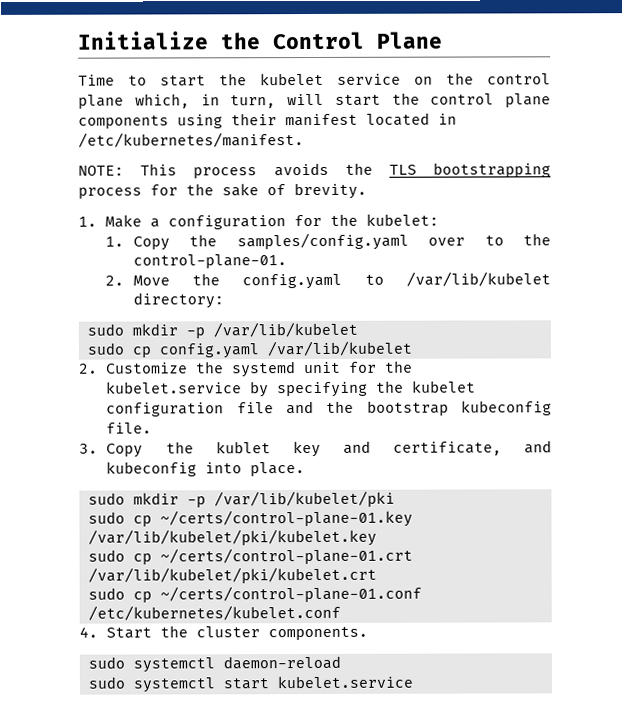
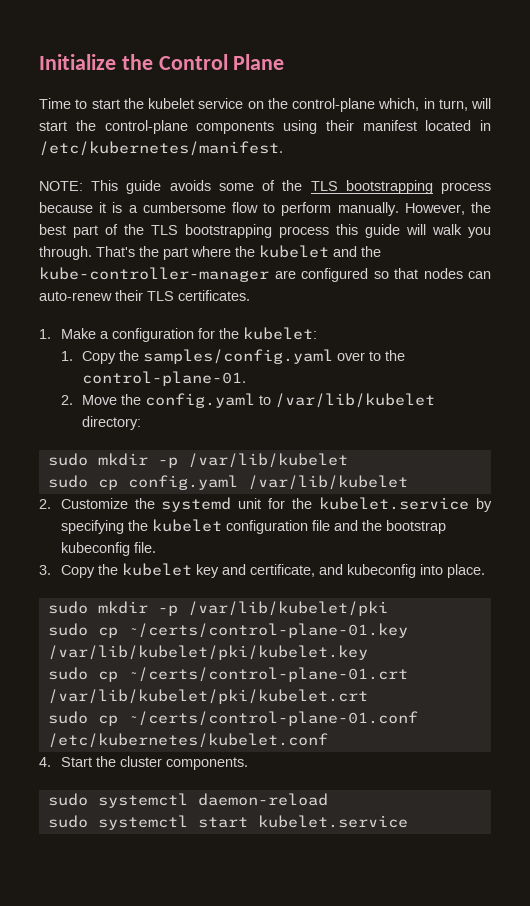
[487,73,551,85] [78,94,124,109] control plane -> [292,98,375,112] control-plane
[430,93,551,108] control plane -> [104,120,188,134] control-plane
[193,162,551,179] [78,182,367,200] process avoids the TLS bootstrapping process for the sake of brevity. -> [126,180,492,194] [39,202,491,216] [39,224,491,238] [39,245,381,260] [39,267,491,282] [39,290,250,301] guide avoids some of the TLS bootstrapping process because it is a cumbersome flow to perform manually. However, the best part of the TLS bootstrapping process this guide will walk you through. That's the part where the kubelet and the kube-controller-manager are configured so that nodes can auto-renew their TLS certificates.
[215,441,271,454] kublet -> [121,563,192,576] kubelet

